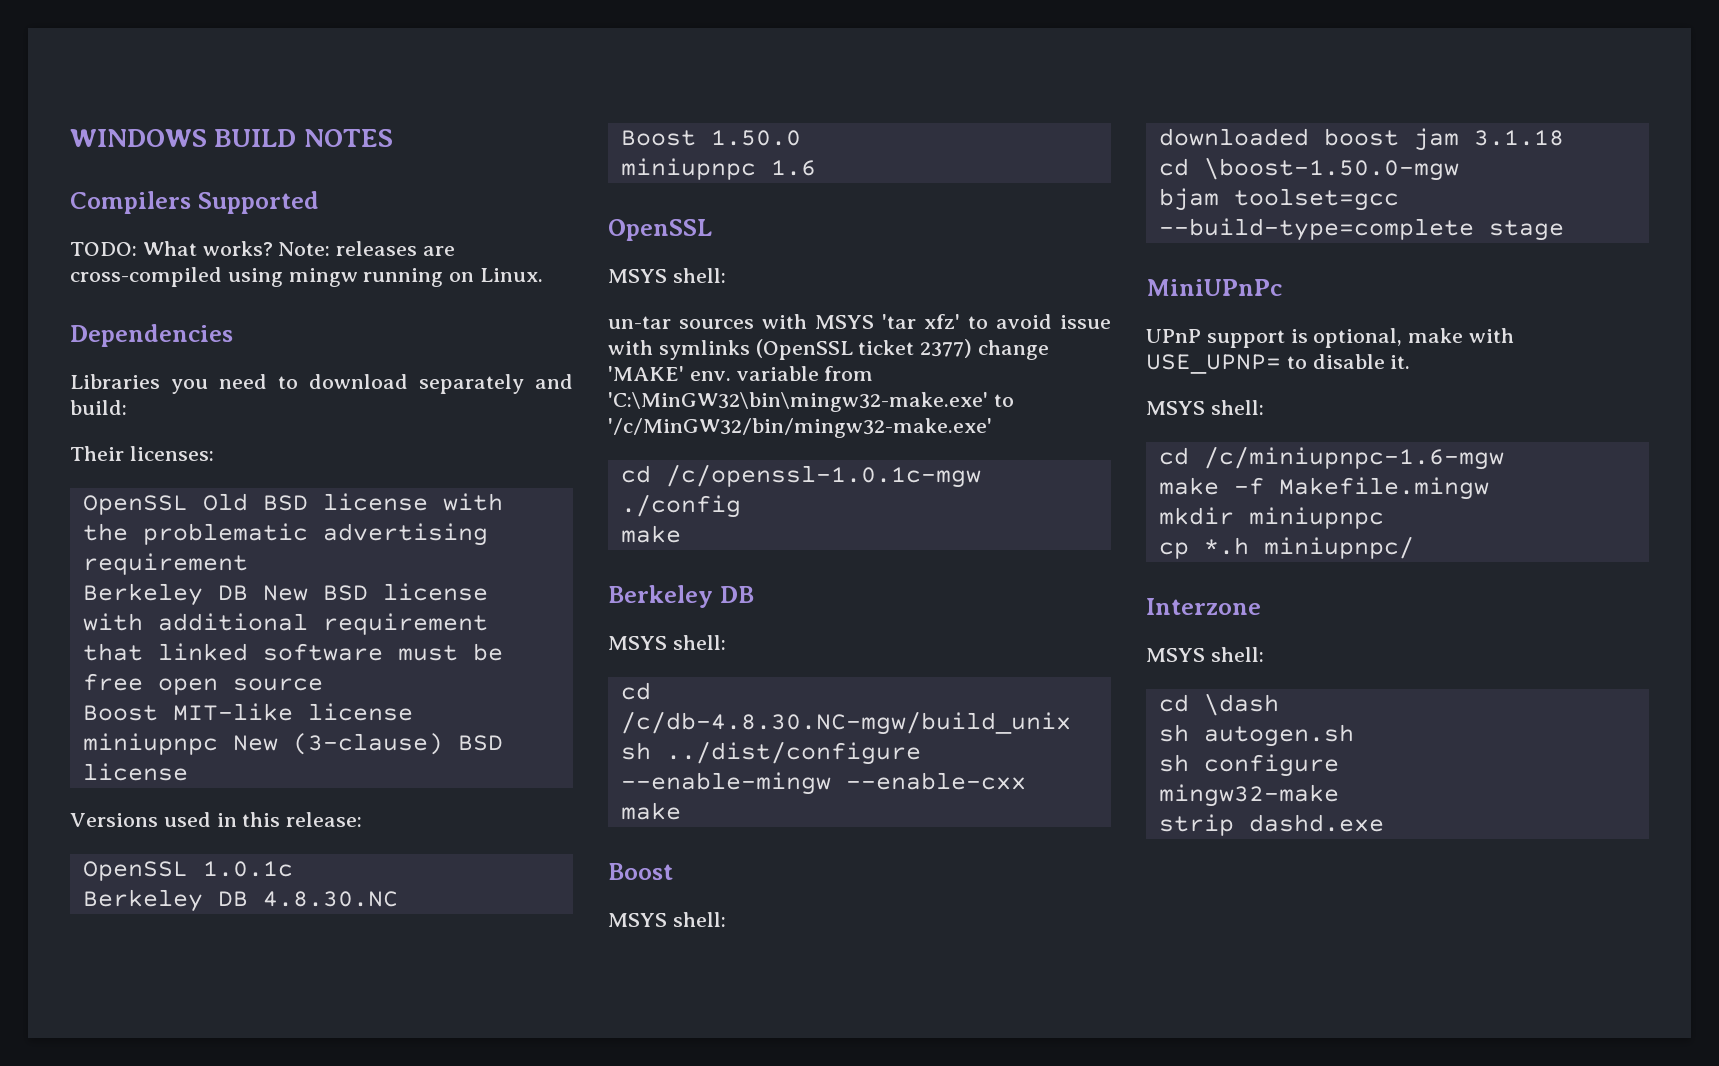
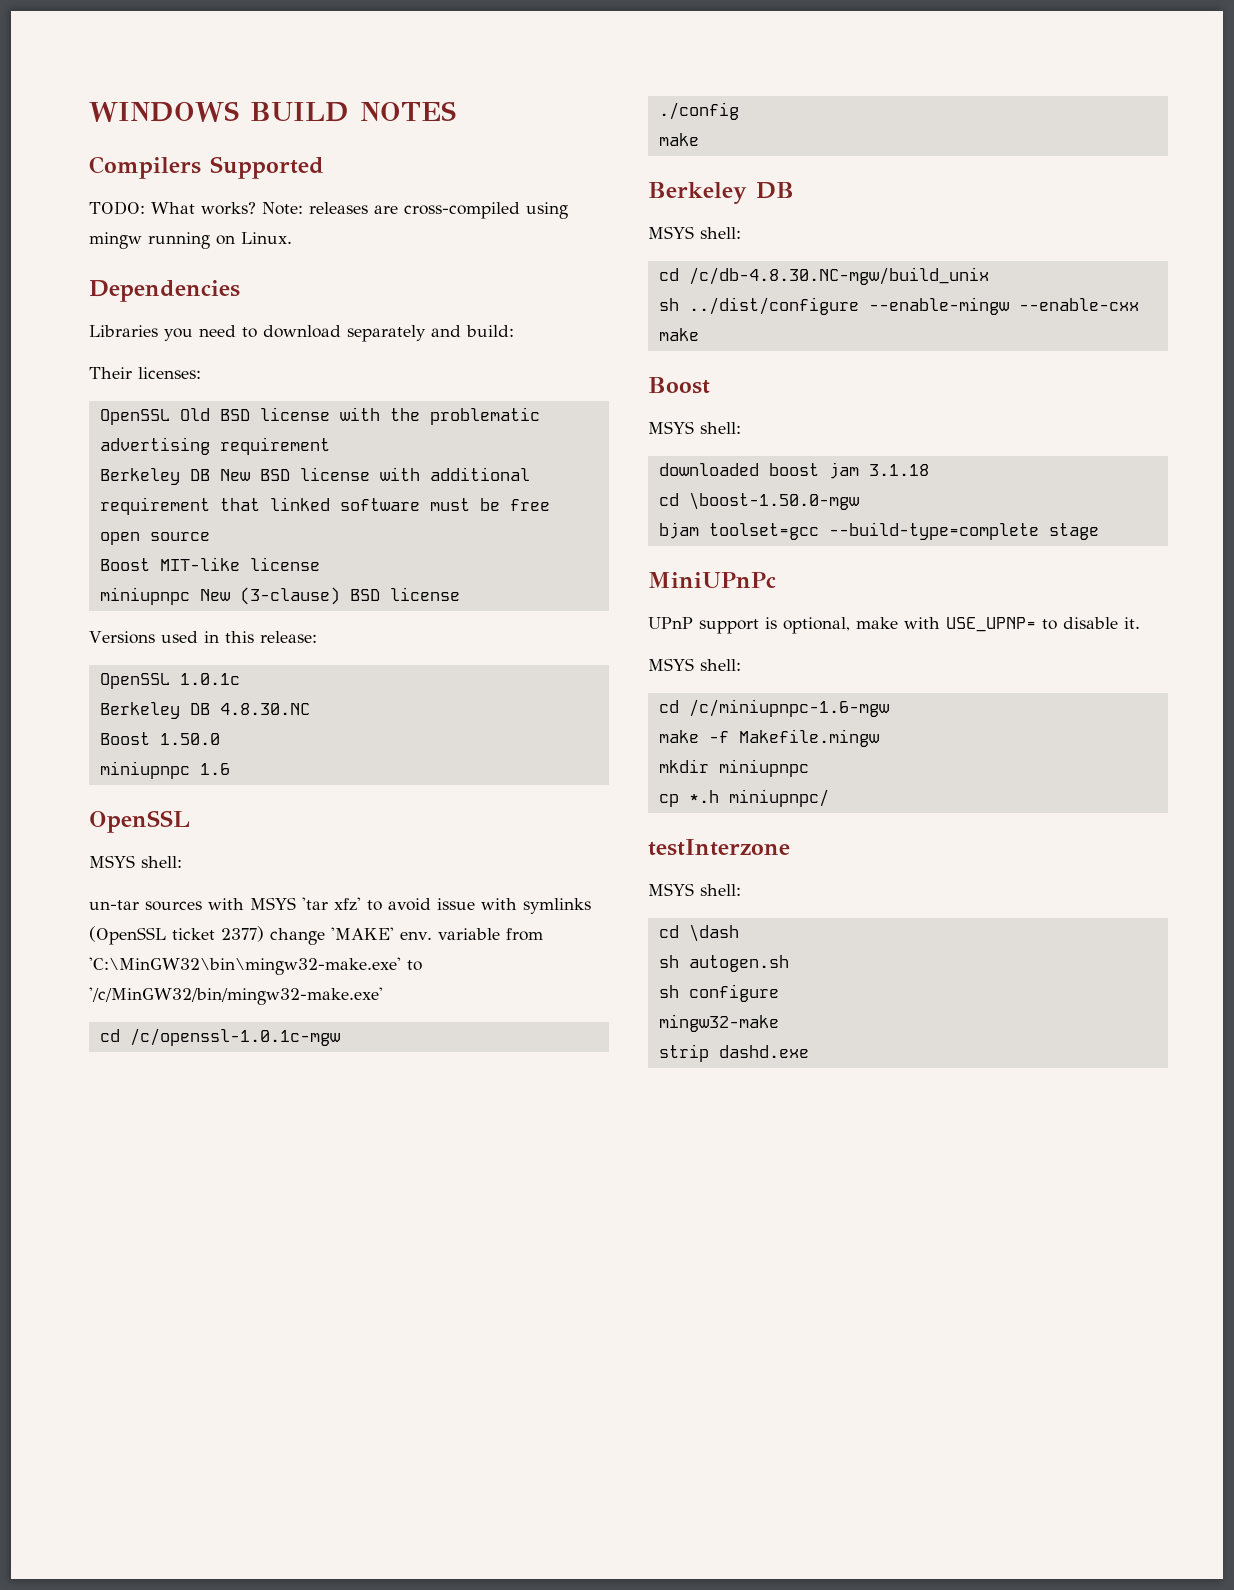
[1146,598,1261,615] Interzone -> [648,839,790,856] testInterzone

